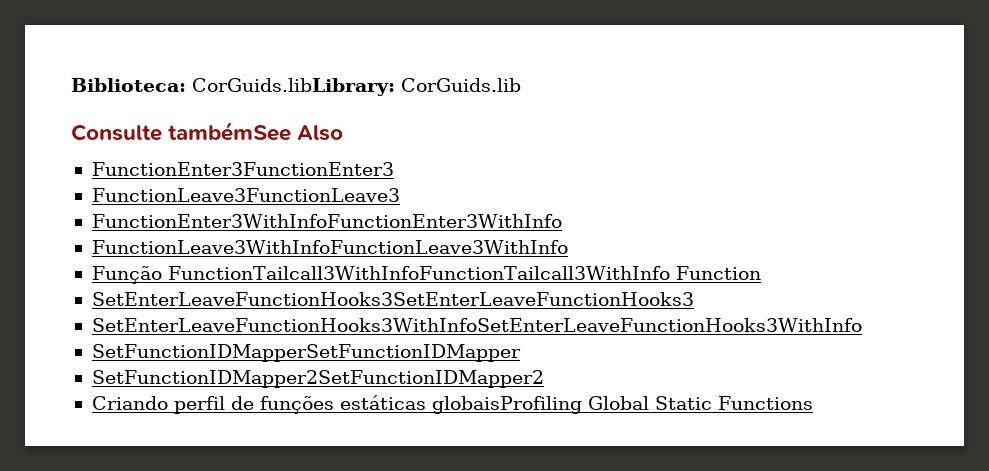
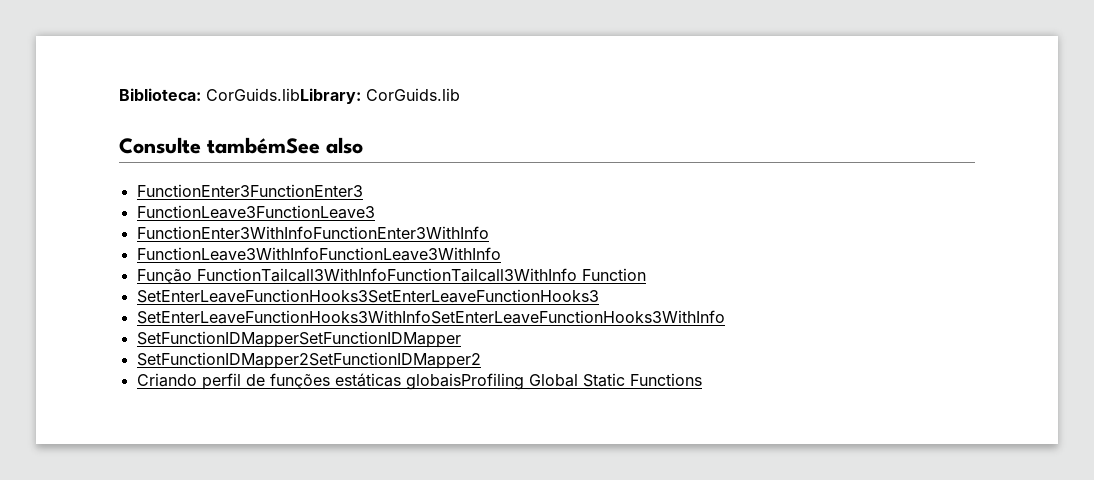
[297,125,344,141] Also -> [326,137,363,154] also

